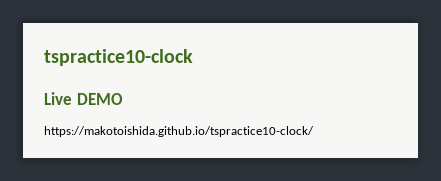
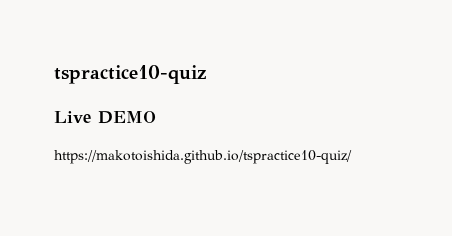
[44,49,193,66] tspractice10-clock -> [54,65,206,84] tspractice10-quiz
[44,126,314,137] https://makotoishida.github.io/tspractice10-clock/ -> [54,150,352,164] https://makotoishida.github.io/tspractice10-quiz/

